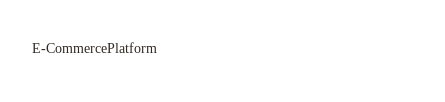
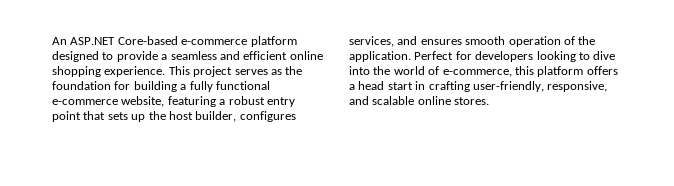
[32,42,157,53] E-CommercePlatform -> [52,36,297,47] [52,51,323,62] [52,66,303,77] [52,81,270,92] [52,96,295,107] [52,111,296,122] [349,36,596,47] [349,51,616,62] [349,66,618,77] [349,81,608,92] [349,96,490,105] An ASP.NET Core-based e-commerce platform designed to provide a seamless and efficient online shopping experience. This project serves as the foundation for building a fully functional e-commerce website, featuring a robust entry point that sets up the host builder, configures services, and ensures smooth operation of the application. Perfect for developers looking to dive into the world of e-commerce, this platform offers a head start in crafting user-friendly, responsive, and scalable online stores.

